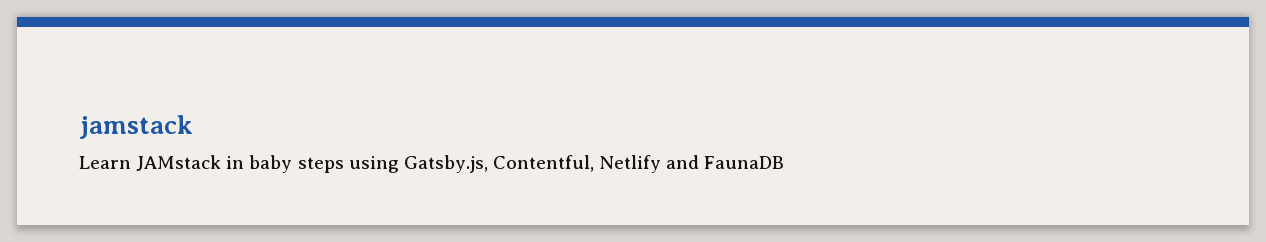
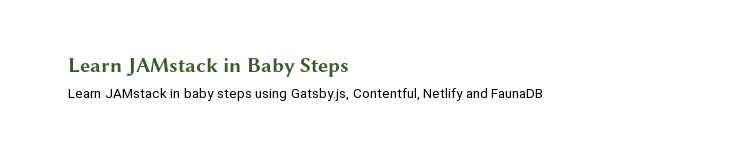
[79,115,193,139] jamstack -> [68,58,350,77] Learn JAMstack in Baby Steps

